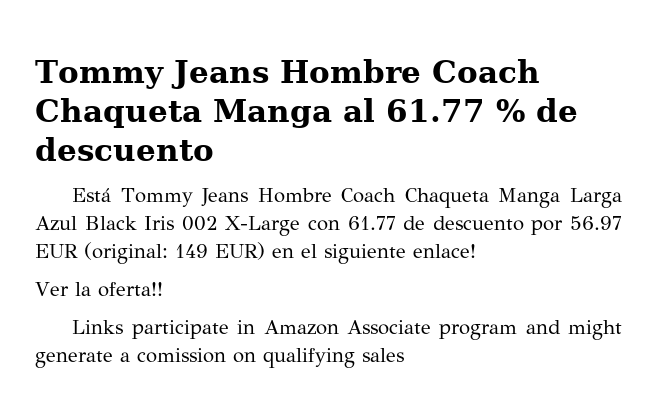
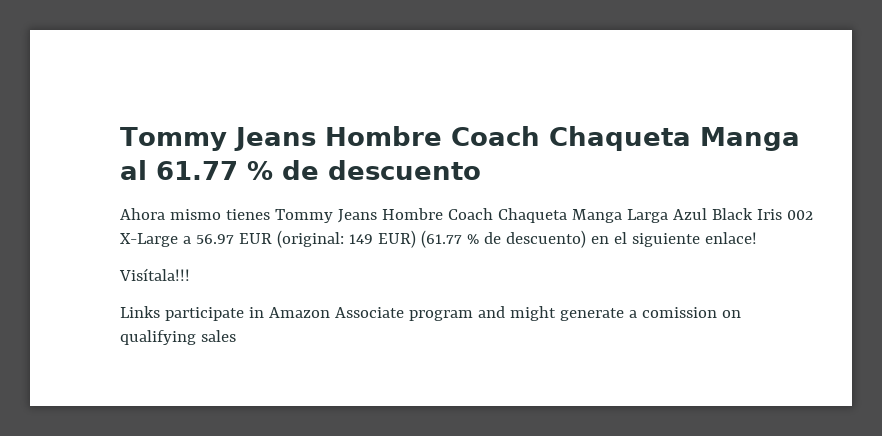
[72,188,112,202] Está -> [120,208,270,220] Ahora mismo tienes
[308,216,564,235] con 61.77 de descuento por -> [182,236,191,244] a
(265, 251) none -> [420,230,586,248] (61.77 % de descuento)
[35,282,163,297] Ver la oferta!! -> [119,268,190,281] Visítala!!!

